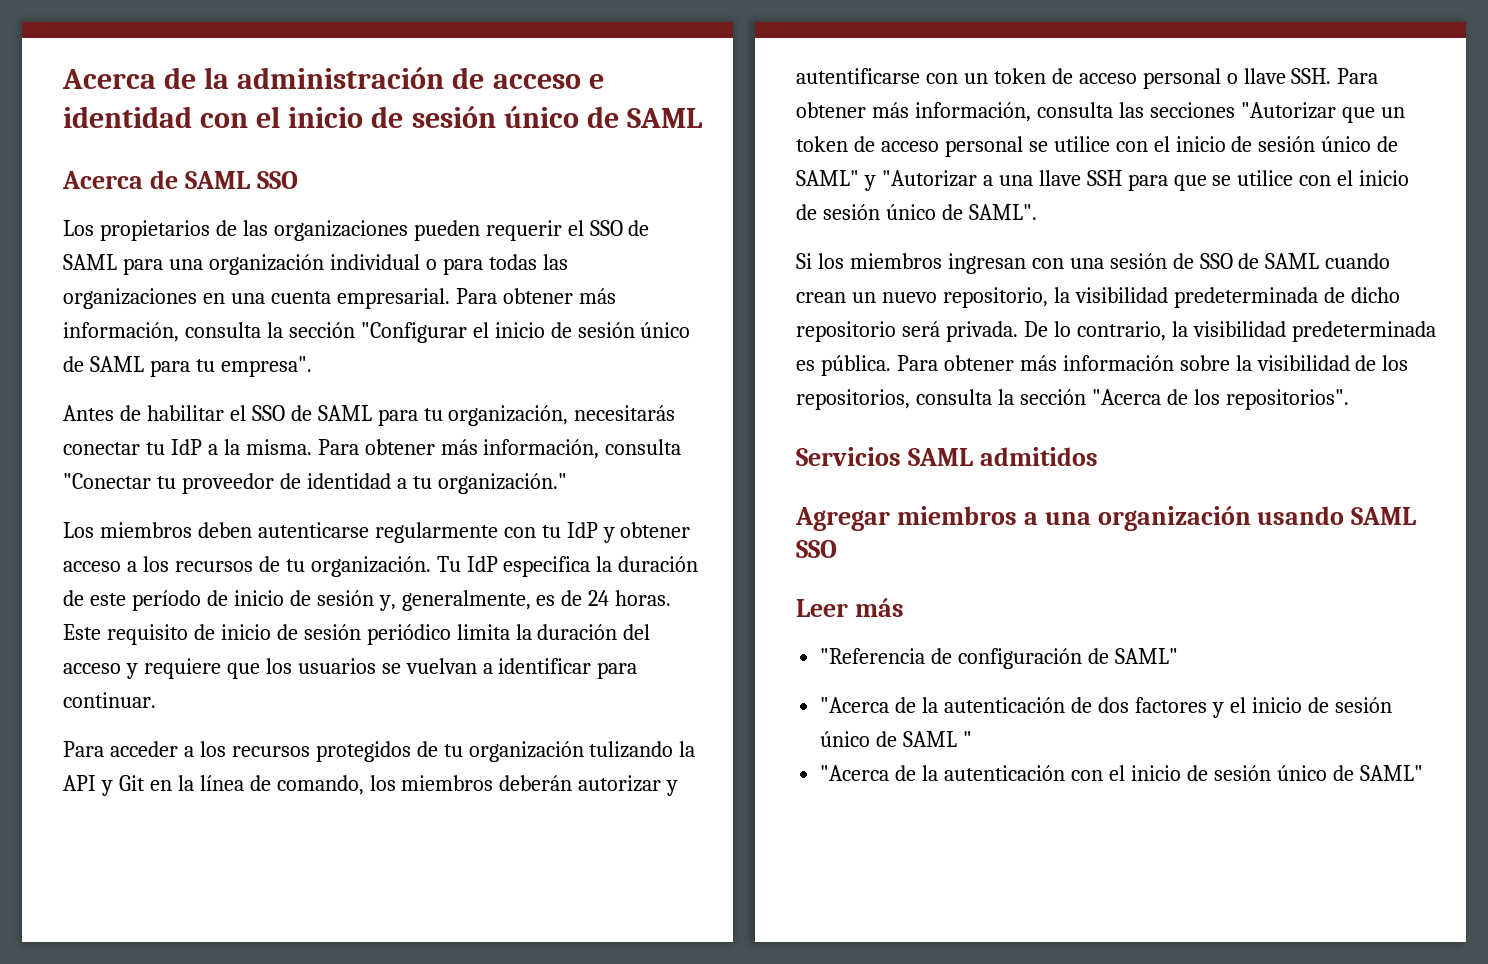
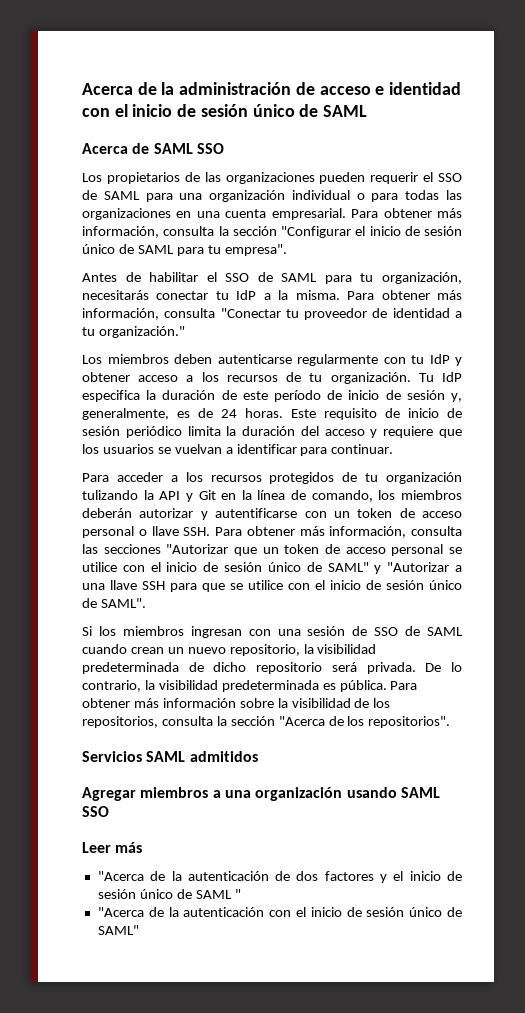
[820,648,1178,669] // "Referencia de configuración de SAML" -> (143, 847) none

